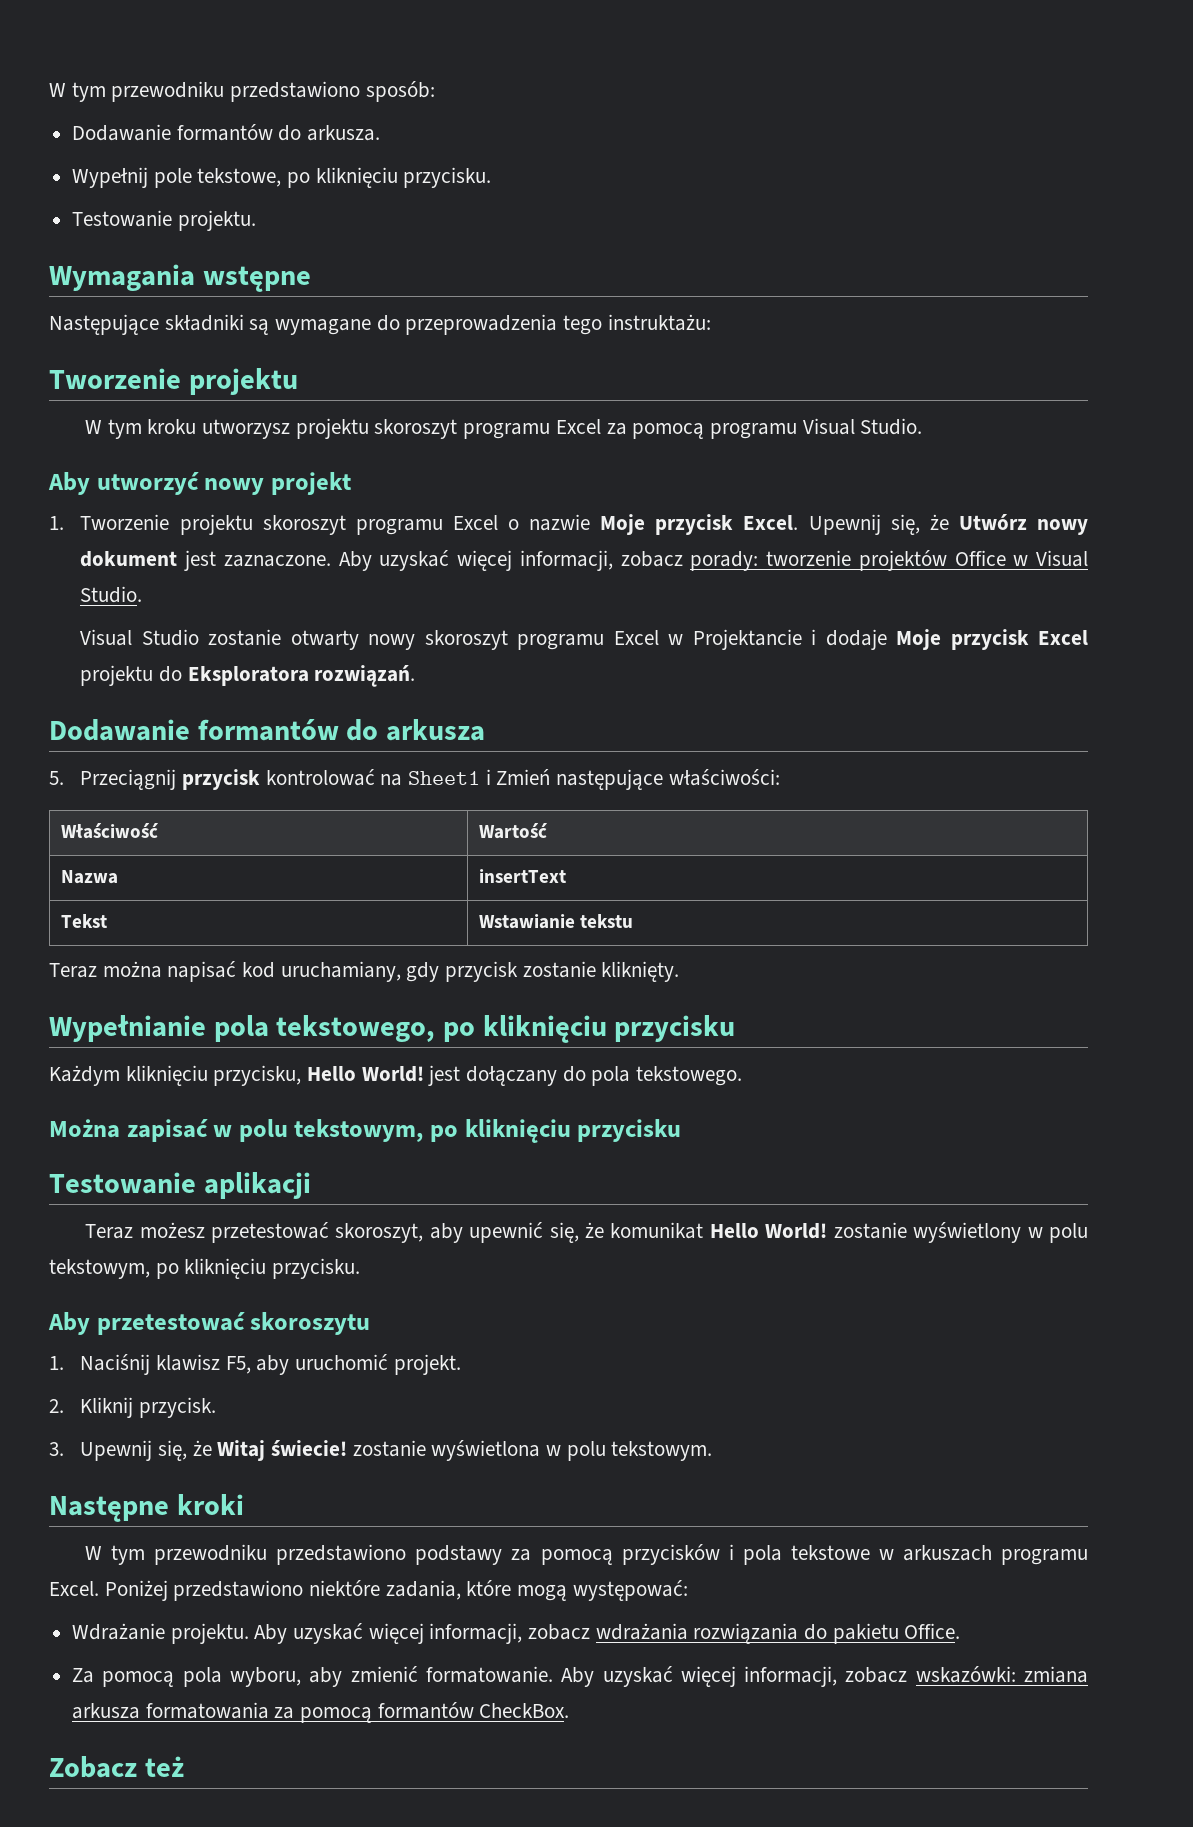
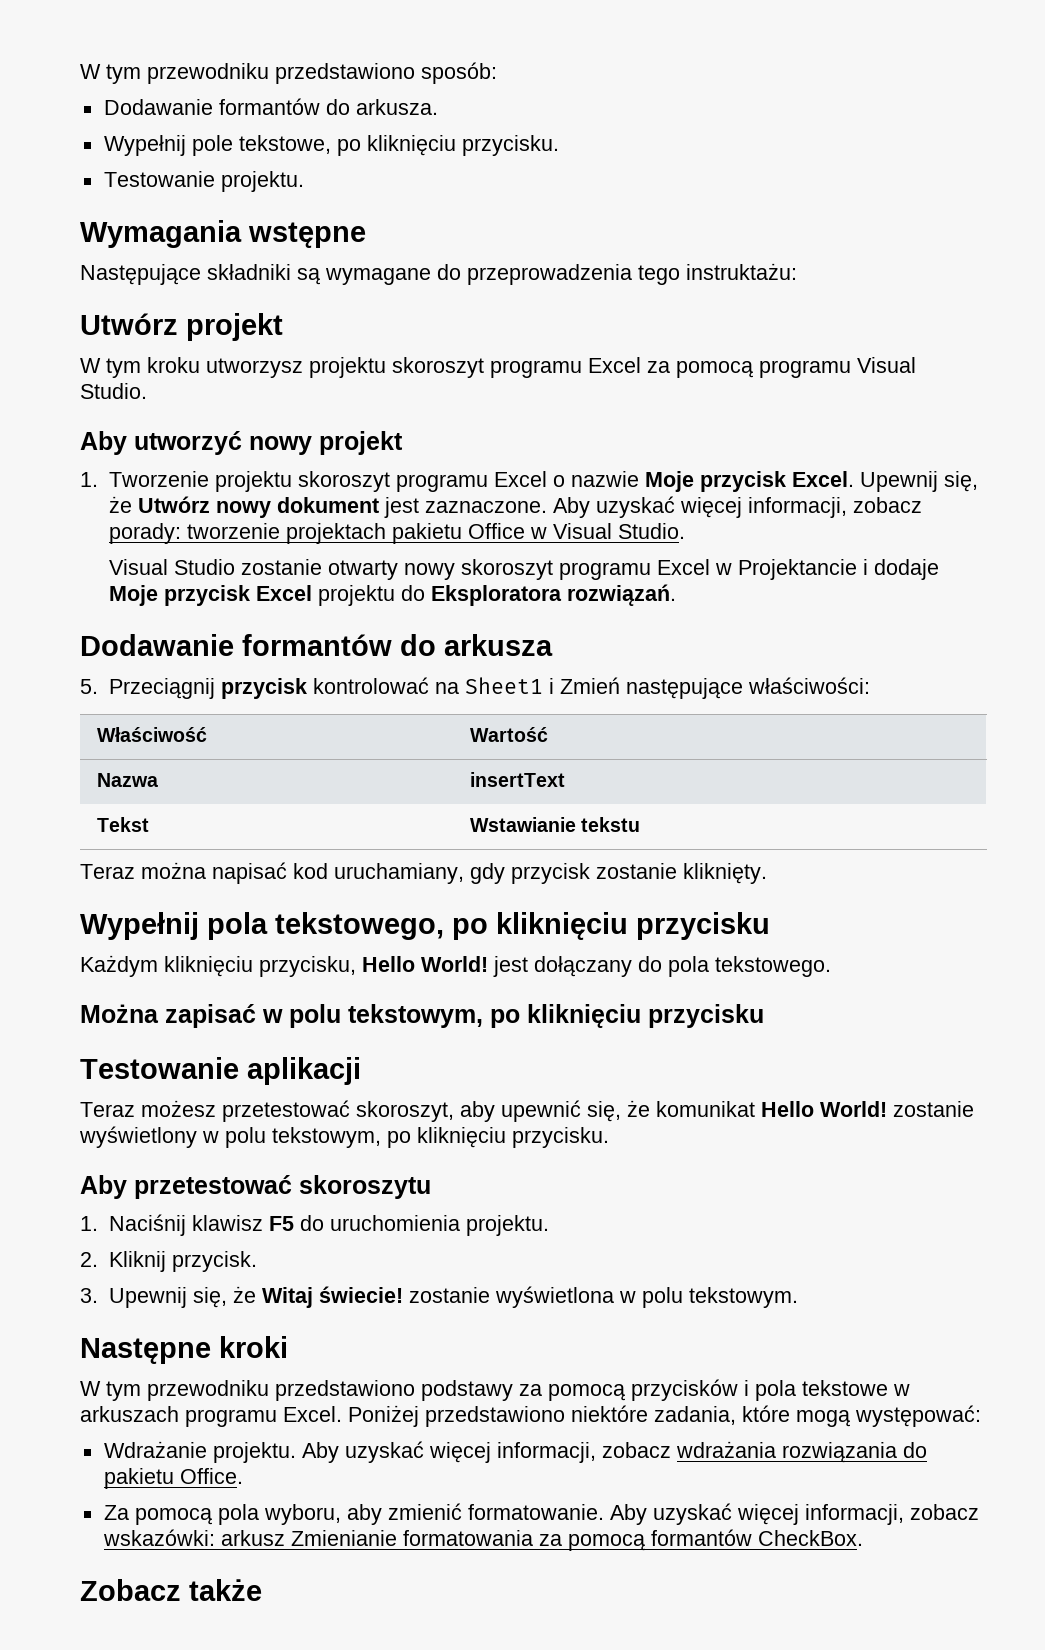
[49,368,298,395] Tworzenie projektu -> [80,313,283,341] Utwórz projekt
[858,550,947,571] projektów -> [286,523,463,544] projektach pakietu
[49,1015,206,1042] Wypełnianie -> [80,912,199,940] Wypełnij
[225,1354,461,1375] F5, aby uruchomić projekt. -> [269,1215,550,1236] F5 do uruchomienia projektu.
[1023,1666,1088,1683] [72,1703,141,1719] zmiana arkusza -> [220,1530,397,1546] arkusz Zmienianie
[144,1756,184,1777] też -> [189,1579,262,1601] także

